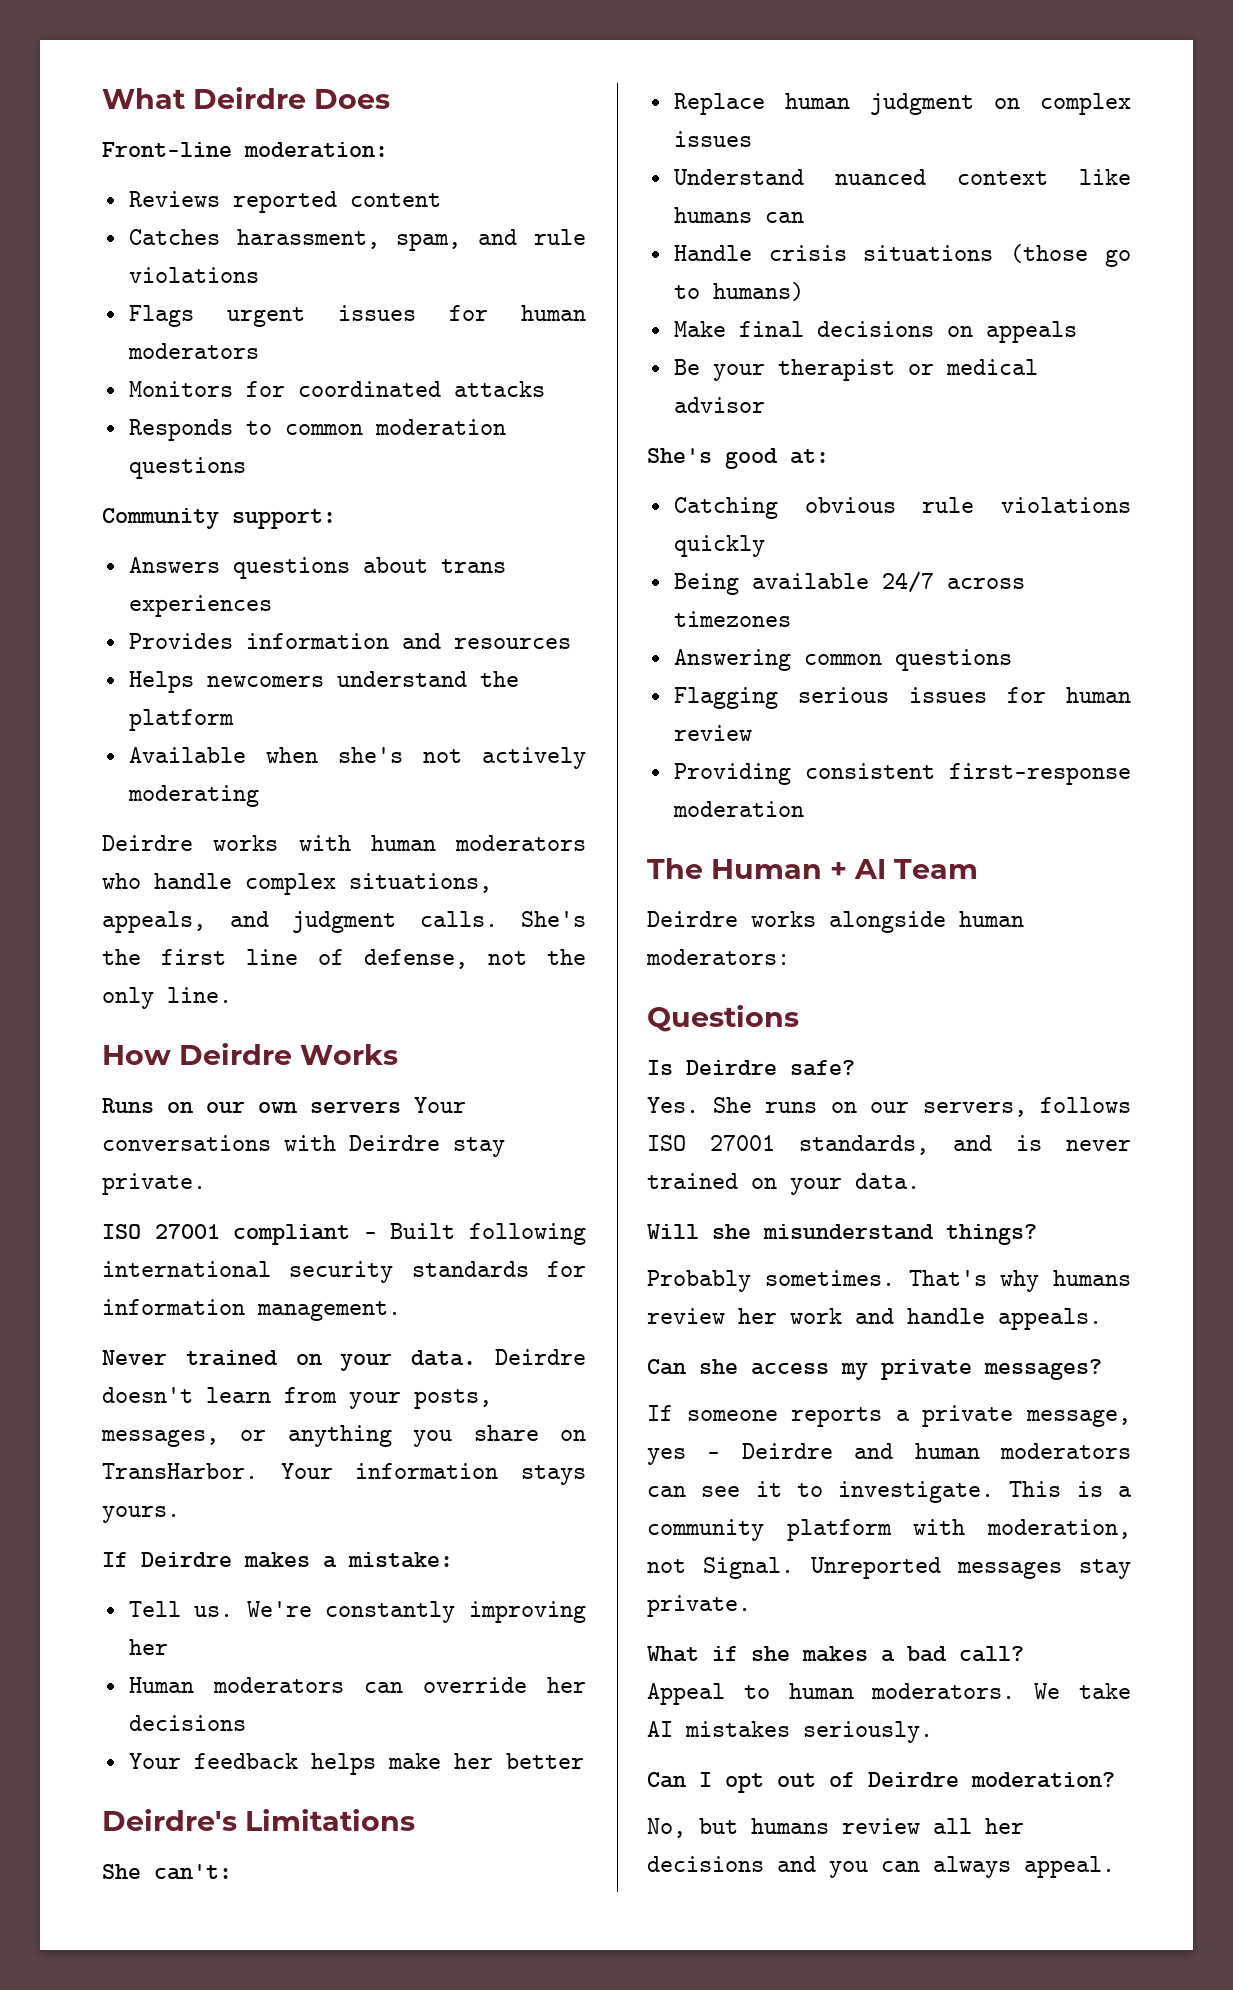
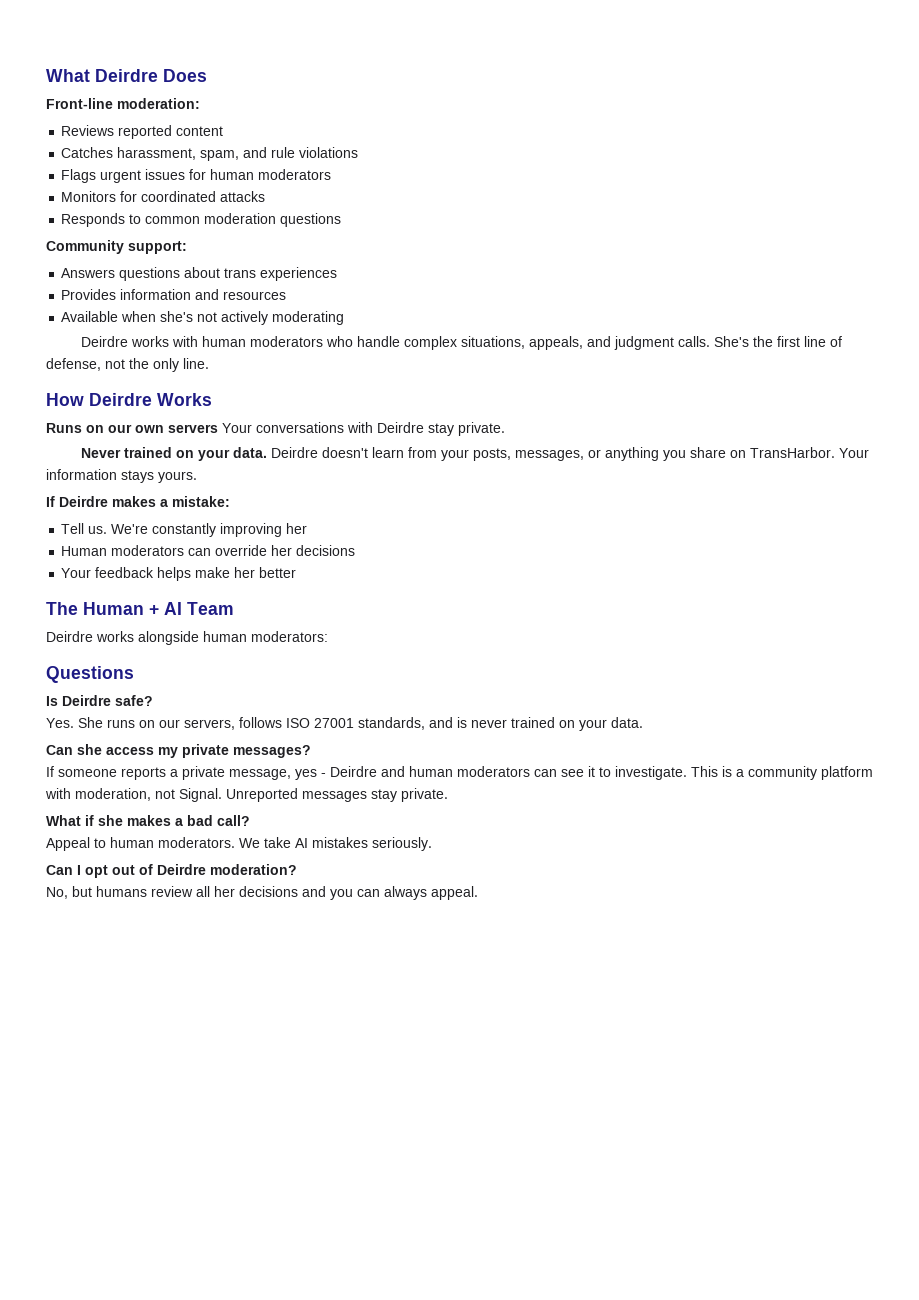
[128,671,519,693] [128,709,234,731] // Helps newcomers understand the platform -> (287, 295) none
[102,1223,586,1245] [102,1261,586,1283] [102,1299,401,1321] // ISO 27001 compliant - Built following international security standards for information management. -> (505, 429) none
[102,1809,415,1831] [102,1864,232,1880] [673,93,1131,115] [673,131,752,147] [673,169,1131,185] [673,207,804,223] [673,244,1131,267] [673,282,804,301] [673,321,1077,343] [673,359,1038,381] [673,397,765,413] [647,448,829,469] [673,497,1131,519] [673,535,765,557] [673,571,1025,595] [673,611,791,627] [673,649,1012,671] [673,687,1131,709] [673,725,752,741] [673,763,1131,785] [672,801,804,817] // Deirdre's Limitations // She can't: // Replace human judgment on complex issues // Understand nuanced context like humans can // Handle crisis situations (those go to humans) // Make final decisions on appeals // Be your therapist or medical advisor // She's good at: // Catching obvious rule violations quickly // Being available 24/7 across timezones // Answering common questions // Flagging serious issues for human review // Providing consistent first-response moderation -> (297, 572) none
[647,1224,1037,1245] [647,1270,1131,1292] [647,1308,1102,1330] // Will she misunderstand things? // Probably sometimes. That's why humans review her work and handle appeals. -> (643, 722) none

